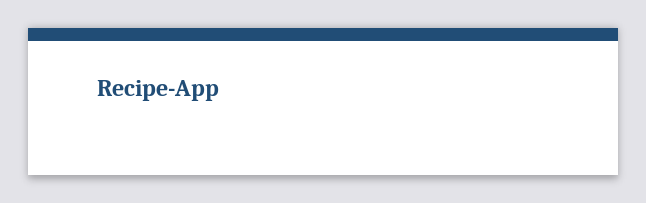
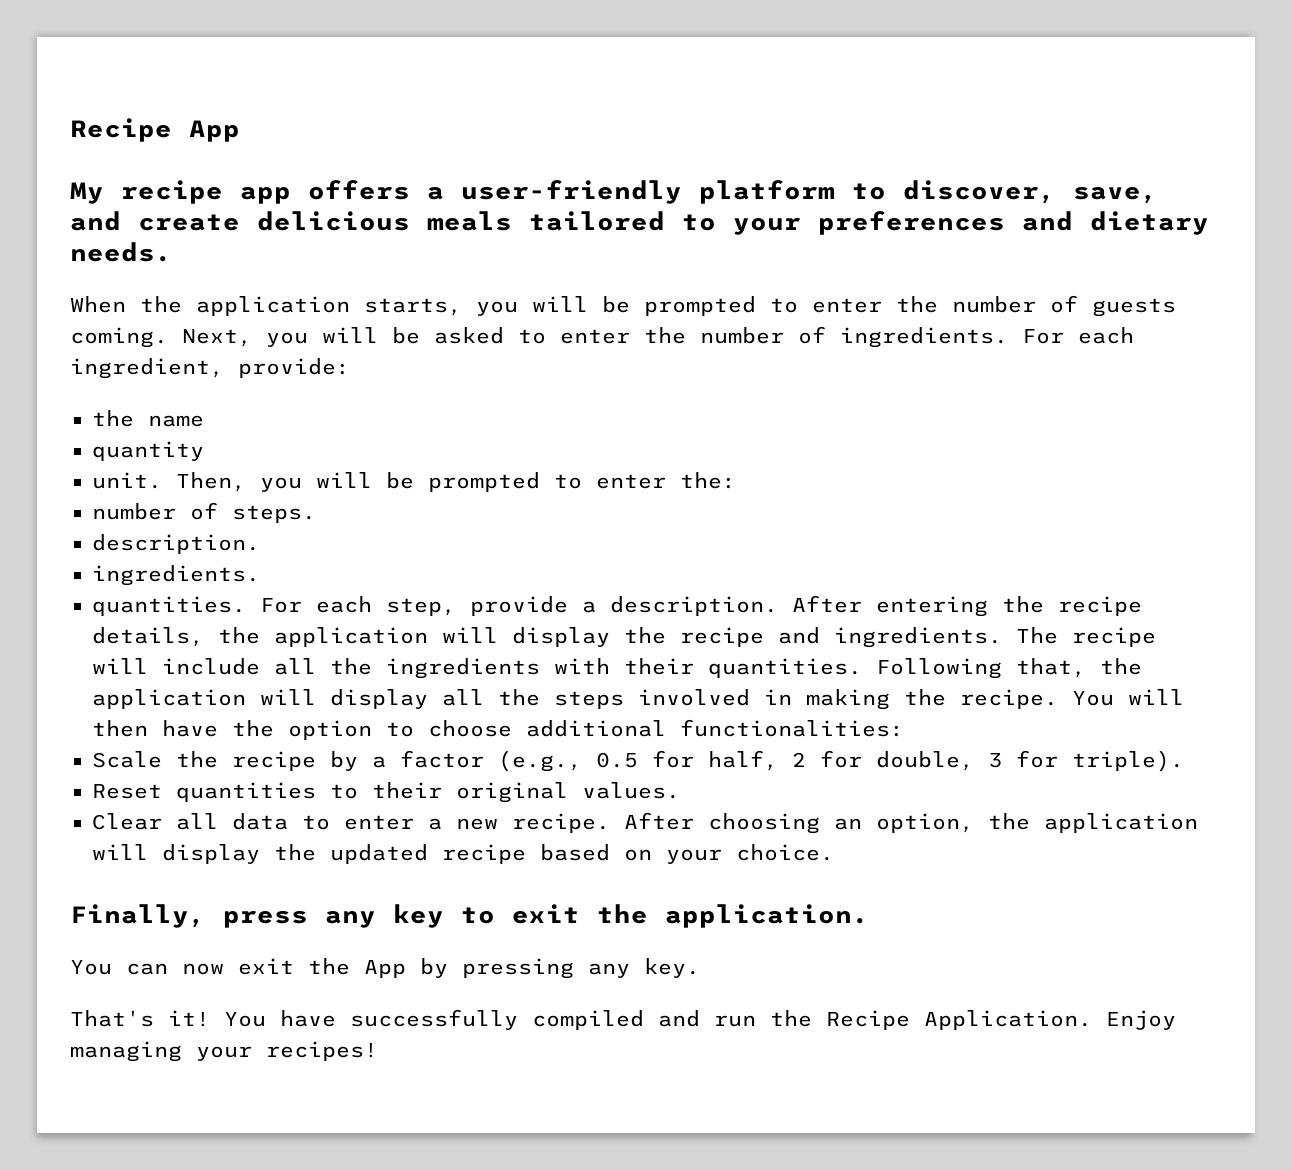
[97,80,219,101] Recipe-App -> [70,118,240,142] [70,180,1158,204] [70,211,1209,235] [70,242,172,262] [70,295,1176,317] [70,326,1134,348] [70,358,350,379] [92,410,204,427] [92,441,204,461] [92,472,736,492] [92,502,316,523] [92,534,260,554] [92,565,260,586] [92,595,1142,617] [92,627,1156,648] [92,658,1142,679] [92,689,1184,710] [92,719,904,740] [92,750,1184,772] [92,782,680,803] [92,812,1198,834] [92,844,834,864] [70,904,869,928] [70,958,700,979] [70,1009,1176,1030] [70,1041,378,1062] Recipe App // My recipe app offers a user-friendly platform to discover, save, and create delicious meals tailored to your preferences and dietary needs. // When the application starts, you will be prompted to enter the number of guests coming. Next, you will be asked to enter the number of ingredients. For each ingredient, provide: // the name // quantity // unit. Then, you will be prompted to enter the: // number of steps. // description. // ingredients. // quantities. For each step, provide a description. After entering the recipe details, the application will display the recipe and ingredients. The recipe will include all the ingredients with their quantities. Following that, the application will display all the steps involved in making the recipe. You will then have the option to choose additional functionalities: // Scale the recipe by a factor (e.g., 0.5 for half, 2 for double, 3 for triple). // Reset quantities to their original values. // Clear all data to enter a new recipe. After choosing an option, the application will display the updated recipe based on your choice. // Finally, press any key to exit the application. // You can now exit the App by pressing any key. // That's it! You have successfully compiled and run the Recipe Application. Enjoy managing your recipes!

